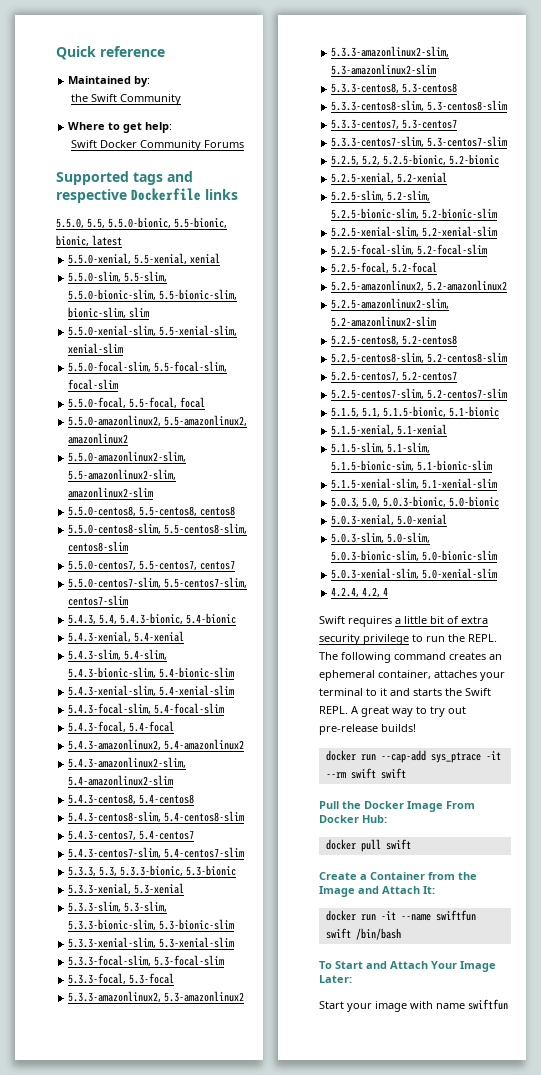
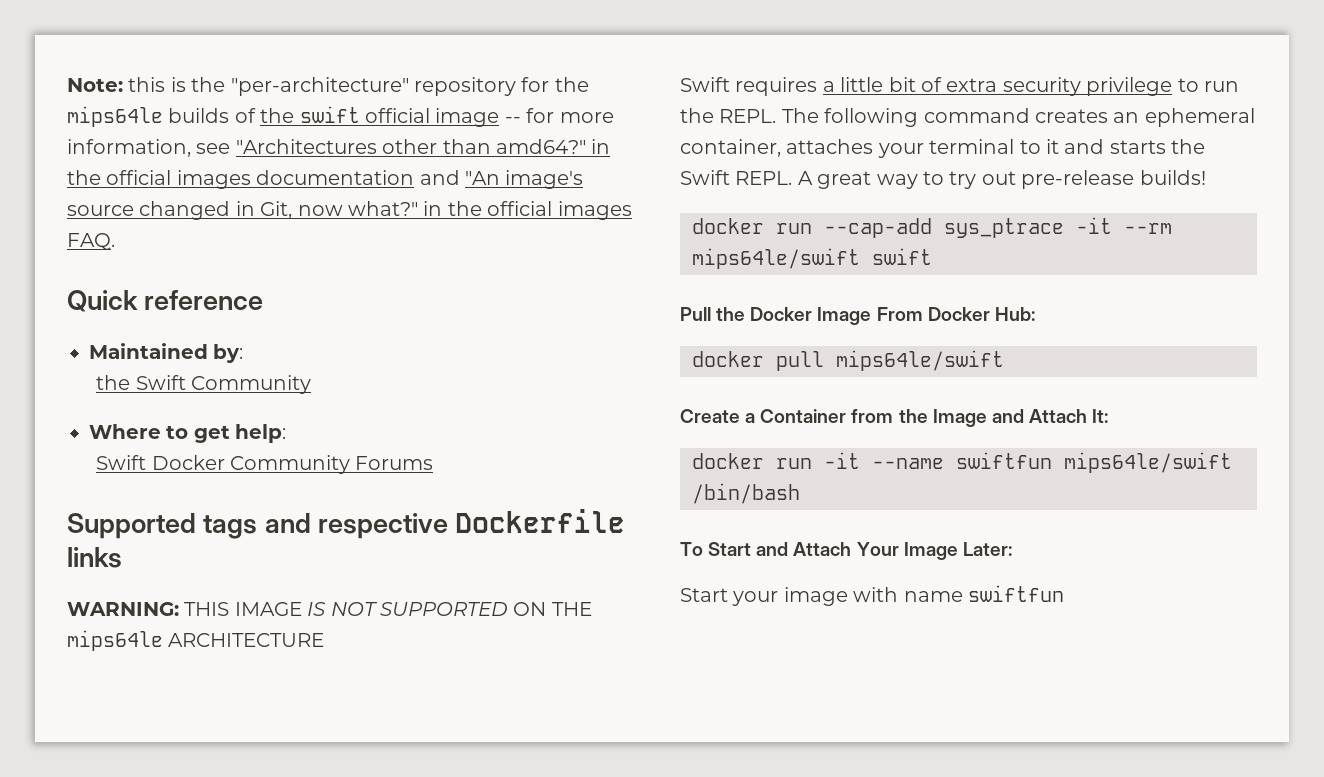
(56, 53) none -> [67,77,589,96] [67,106,614,127] [67,139,611,157] [67,170,584,189] [67,201,632,220] [67,233,115,250] Note: this is the "per-architecture" repository for the mips64le builds of the swift official image -- for more information, see "Architectures other than amd64?" in the official images documentation and "An image's source changed in Git, now what?" in the official images FAQ. //
[56,217,227,228] [56,235,122,246] [68,253,221,264] [68,271,168,282] [68,289,238,300] [68,307,150,318] [68,325,238,336] [68,343,124,354] [68,361,228,372] [68,379,119,390] [68,397,206,408] [68,415,248,426] [68,433,129,444] [68,451,187,462] [68,469,177,480] [68,487,154,498] [68,506,236,516] [68,523,248,534] [68,541,129,552] [68,560,236,570] [68,577,248,588] [68,595,129,606] [68,613,237,624] [68,631,185,642] [68,649,168,660] [68,667,235,678] [68,685,235,696] [68,703,225,714] [68,721,175,732] [68,739,245,750] [68,757,187,768] [68,775,174,786] [68,794,195,804] [68,811,245,822] [68,830,195,840] [68,847,245,858] [68,865,237,876] [68,883,185,894] [68,901,168,912] [68,919,235,930] [68,937,235,948] [68,955,225,966] [68,973,175,984] [68,991,245,1002] [331,46,450,57] [331,64,437,75] [331,83,458,93] [331,100,508,111] [331,119,458,129] [331,136,508,147] [331,154,500,165] [331,172,448,183] [331,190,431,201] [331,208,498,219] [331,226,498,237] [331,244,488,255] [331,262,438,273] [331,280,508,291] [331,298,450,309] [331,316,437,327] [331,335,458,345] [331,352,508,363] [331,371,458,381] [331,388,508,399] [331,406,500,417] [331,424,448,435] [331,442,431,453] [331,460,493,471] [331,478,498,489] [331,496,500,507] [331,514,448,525] [331,532,431,543] [331,550,498,561] [331,568,498,579] [331,587,389,597] 5.5.0, 5.5, 5.5.0-bionic, 5.5-bionic, bionic, latest // 5.5.0-xenial, 5.5-xenial, xenial // 5.5.0-slim, 5.5-slim, 5.5.0-bionic-slim, 5.5-bionic-slim, bionic-slim, slim // 5.5.0-xenial-slim, 5.5-xenial-slim, xenial-slim // 5.5.0-focal-slim, 5.5-focal-slim, focal-slim // 5.5.0-focal, 5.5-focal, focal // 5.5.0-amazonlinux2, 5.5-amazonlinux2, amazonlinux2 // 5.5.0-amazonlinux2-slim, 5.5-amazonlinux2-slim, amazonlinux2-slim // 5.5.0-centos8, 5.5-centos8, centos8 // 5.5.0-centos8-slim, 5.5-centos8-slim, centos8-slim // 5.5.0-centos7, 5.5-centos7, centos7 // 5.5.0-centos7-slim, 5.5-centos7-slim, centos7-slim // 5.4.3, 5.4, 5.4.3-bionic, 5.4-bionic // 5.4.3-xenial, 5.4-xenial // 5.4.3-slim, 5.4-slim, 5.4.3-bionic-slim, 5.4-bionic-slim // 5.4.3-xenial-slim, 5.4-xenial-slim // 5.4.3-focal-slim, 5.4-focal-slim // 5.4.3-focal, 5.4-focal // 5.4.3-amazonlinux2, 5.4-amazonlinux2 // 5.4.3-amazonlinux2-slim, 5.4-amazonlinux2-slim // 5.4.3-centos8, 5.4-centos8 // 5.4.3-centos8-slim, 5.4-centos8-slim // 5.4.3-centos7, 5.4-centos7 // 5.4.3-centos7-slim, 5.4-centos7-slim // 5.3.3, 5.3, 5.3.3-bionic, 5.3-bionic // 5.3.3-xenial, 5.3-xenial // 5.3.3-slim, 5.3-slim, 5.3.3-bionic-slim, 5.3-bionic-slim // 5.3.3-xenial-slim, 5.3-xenial-slim // 5.3.3-focal-slim, 5.3-focal-slim // 5.3.3-focal, 5.3-focal // 5.3.3-amazonlinux2, 5.3-amazonlinux2 // 5.3.3-amazonlinux2-slim, 5.3-amazonlinux2-slim // 5.3.3-centos8, 5.3-centos8 // 5.3.3-centos8-slim, 5.3-centos8-slim // 5.3.3-centos7, 5.3-centos7 // 5.3.3-centos7-slim, 5.3-centos7-slim // 5.2.5, 5.2, 5.2.5-bionic, 5.2-bionic // 5.2.5-xenial, 5.2-xenial // 5.2.5-slim, 5.2-slim, 5.2.5-bionic-slim, 5.2-bionic-slim // 5.2.5-xenial-slim, 5.2-xenial-slim // 5.2.5-focal-slim, 5.2-focal-slim // 5.2.5-focal, 5.2-focal // 5.2.5-amazonlinux2, 5.2-amazonlinux2 // 5.2.5-amazonlinux2-slim, 5.2-amazonlinux2-slim // 5.2.5-centos8, 5.2-centos8 // 5.2.5-centos8-slim, 5.2-centos8-slim // 5.2.5-centos7, 5.2-centos7 // 5.2.5-centos7-slim, 5.2-centos7-slim // 5.1.5, 5.1, 5.1.5-bionic, 5.1-bionic // 5.1.5-xenial, 5.1-xenial // 5.1.5-slim, 5.1-slim, 5.1.5-bionic-sim, 5.1-bionic-slim // 5.1.5-xenial-slim, 5.1-xenial-slim // 5.0.3, 5.0, 5.0.3-bionic, 5.0-bionic // 5.0.3-xenial, 5.0-xenial // 5.0.3-slim, 5.0-slim, 5.0.3-bionic-slim, 5.0-bionic-slim // 5.0.3-xenial-slim, 5.0-xenial-slim // 4.2.4, 4.2, 4 -> [67,602,592,616] [67,630,325,651] WARNING: THIS IMAGE IS NOT SUPPORTED ON THE mips64le ARCHITECTURE
[350,768,376,779] swift -> [692,248,860,269] mips64le/swift
[385,839,411,850] swift -> [836,350,1004,371] mips64le/swift
[325,928,351,939] swift -> [1064,452,1232,473] mips64le/swift

